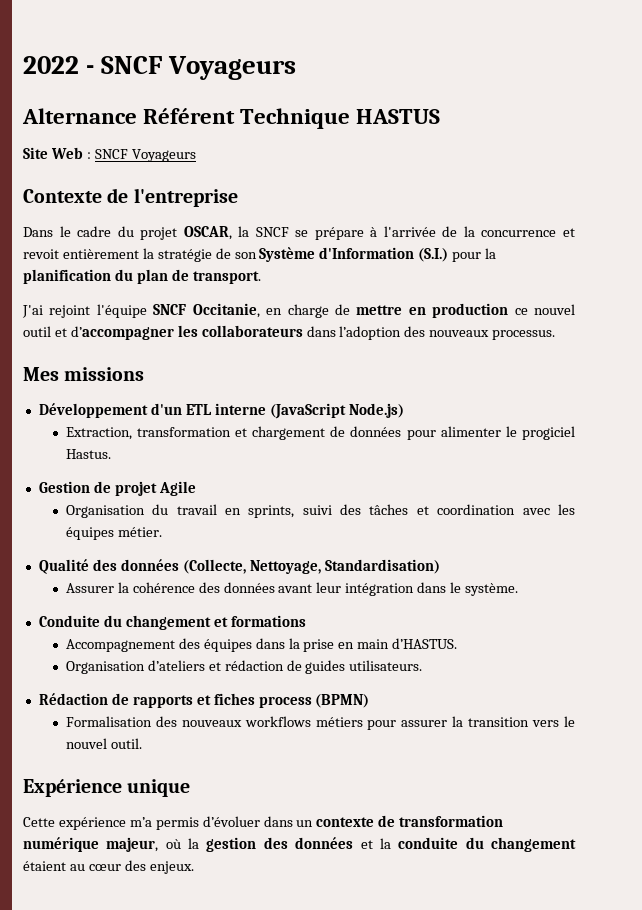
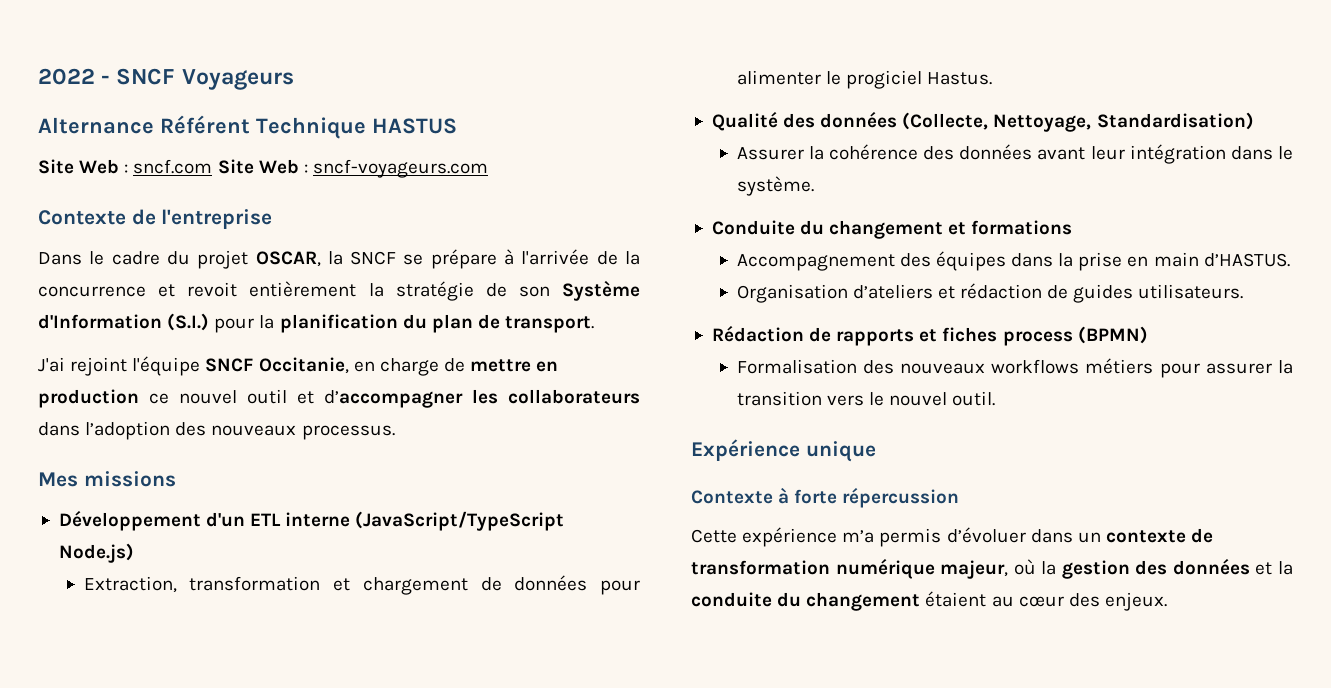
[94,149,196,162] SNCF Voyageurs -> [133,159,488,178] sncf.com Site Web : sncf-voyageurs.com
[269,403,346,419] (JavaScript -> [355,511,565,531] (JavaScript/TypeScript
[38,481,196,496] [65,504,576,518] [65,527,162,540] // Gestion de projet Agile // Organisation du travail en sprints, suivi des tâches et coordination avec les équipes métier. -> (993, 78) none
(191, 788) none -> [691,487,960,508] // Contexte à forte répercussion

